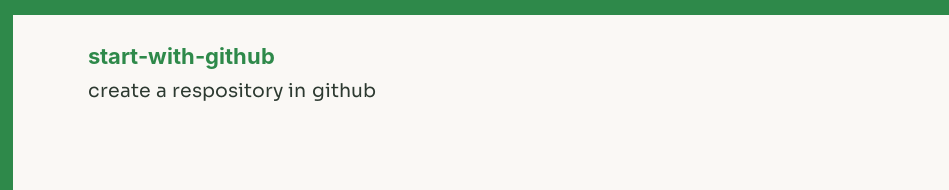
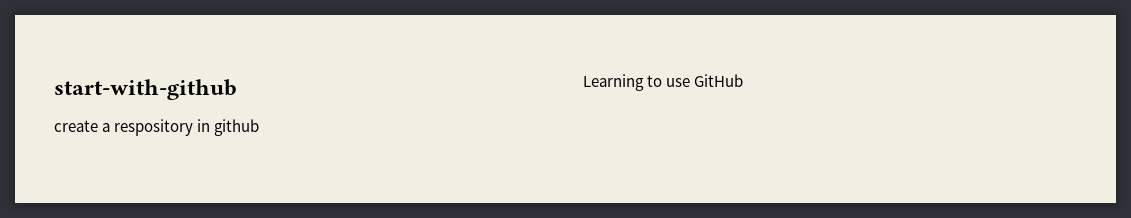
(376, 91) none -> [583,74,744,91] // Learning to use GitHub

